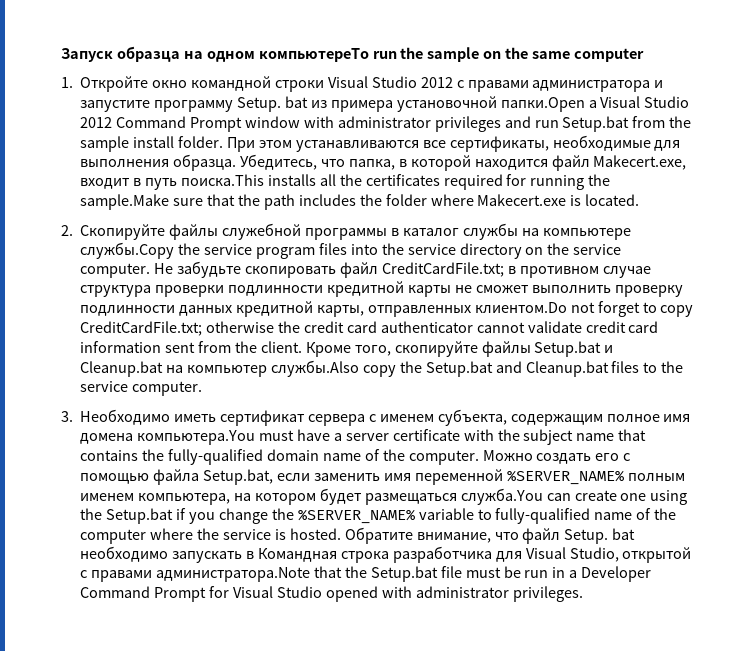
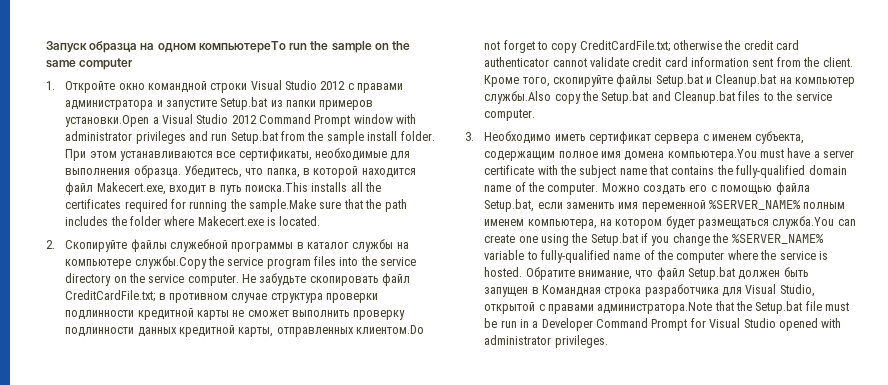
[154,96,585,112] программу Setup. bat из примера установочной папки.Open -> [220,97,374,110] [65,115,150,127] Setup.bat из папки примеров установки.Open
[564,528,636,544] [80,546,243,563] Setup. bat необходимо запускать -> [688,267,809,280] [484,287,529,297] Setup.bat должен быть запущен

